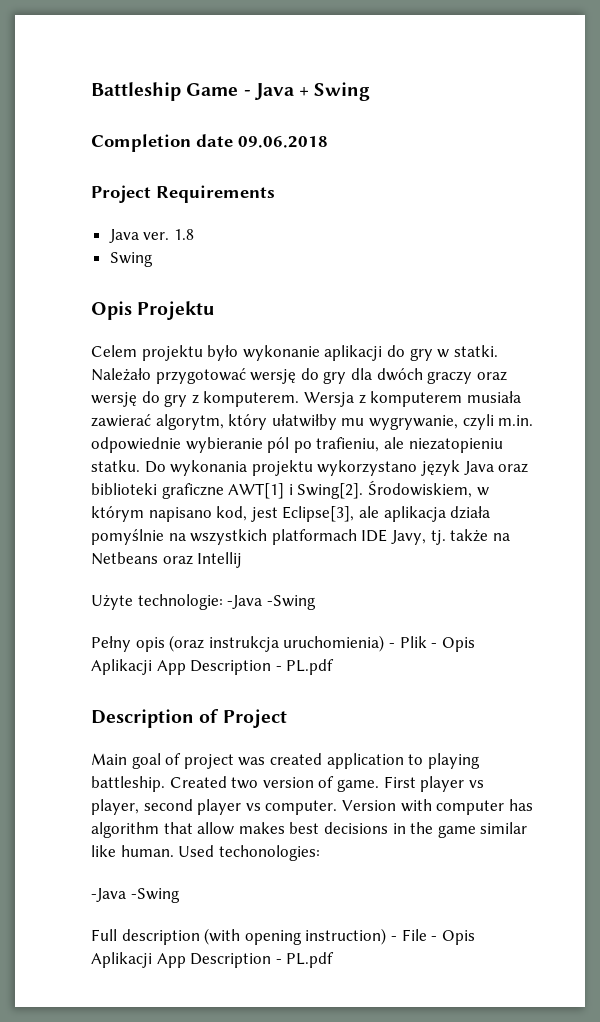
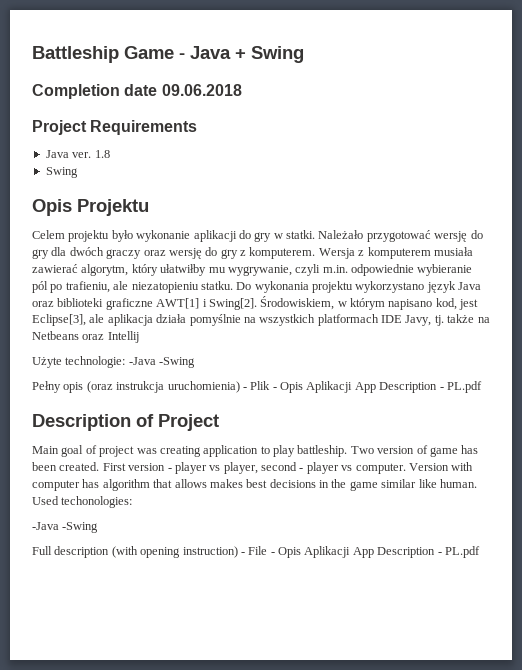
[269,753,322,765] created -> [159,446,201,457] creating
[427,753,480,769] [91,776,416,792] playing battleship. Created two version of game. First -> [273,445,479,457] [32,462,172,471] play battleship. Two version of game has been created. First version -
(193, 805) none -> [299,468,304,471] -
[197,822,235,835] allow -> [174,479,207,488] allows

